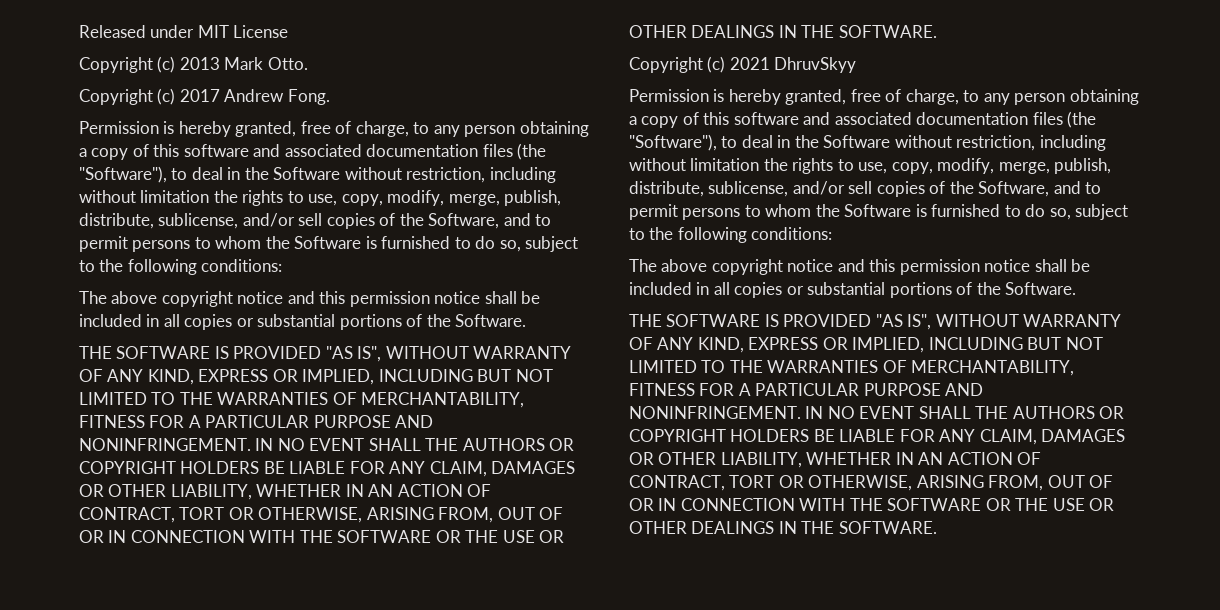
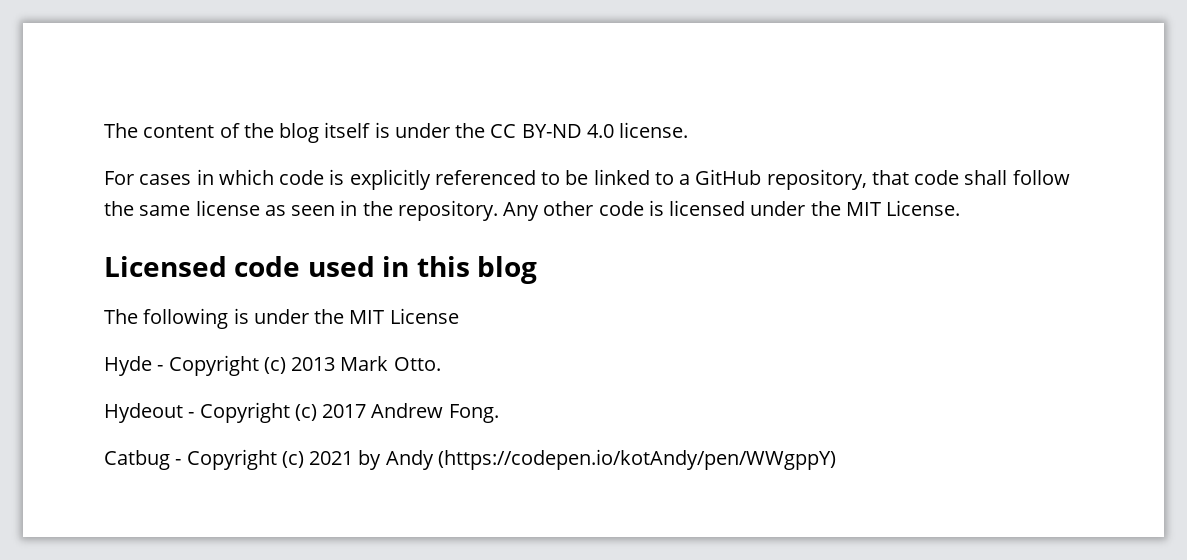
[79,25,195,38] Released under -> [104,122,689,143] [104,169,1070,190] [104,200,961,221] [104,256,538,284] [104,308,345,329] The content of the blog itself is under the CC BY-ND 4.0 license. // For cases in which code is explicitly referenced to be linked to a GitHub repository, that code shall follow the same license as seen in the repository. Any other code is licensed under the MIT License. // Licensed code used in this blog // The following is under the
(289, 31) none -> [104,356,164,376] Hyde -
(308, 63) none -> [104,403,195,423] Hydeout -
[79,121,589,137] [79,143,547,160] [79,166,556,183] [79,190,562,206] [79,213,552,229] [79,236,579,252] [79,259,283,275] [79,291,541,307] [79,314,527,330] [79,346,572,362] [79,369,553,385] [79,392,525,408] [79,415,434,428] [79,438,575,451] [79,461,576,477] [79,484,492,500] [79,507,564,523] [79,530,565,543] [629,25,937,38] [629,56,857,73] [629,89,1139,105] [629,111,1097,128] [629,134,1106,151] [629,158,1112,174] [629,181,1102,197] [629,204,1129,220] [629,227,833,243] [629,259,1091,275] [629,282,1077,298] [629,314,1122,330] [629,337,1103,353] [629,360,1075,376] [629,383,984,396] [629,406,1125,419] [629,429,1126,445] [629,452,1042,468] [629,475,1114,491] [629,498,1115,511] [629,521,937,534] Permission is hereby granted, free of charge, to any person obtaining a copy of this software and associated documentation files (the "Software"), to deal in the Software without restriction, including without limitation the rights to use, copy, modify, merge, publish, distribute, sublicense, and/or sell copies of the Software, and to permit persons to whom the Software is furnished to do so, subject to the following conditions: // The above copyright notice and this permission notice shall be included in all copies or substantial portions of the Software. // THE SOFTWARE IS PROVIDED "AS IS", WITHOUT WARRANTY OF ANY KIND, EXPRESS OR IMPLIED, INCLUDING BUT NOT LIMITED TO THE WARRANTIES OF MERCHANTABILITY, FITNESS FOR A PARTICULAR PURPOSE AND NONINFRINGEMENT. IN NO EVENT SHALL THE AUTHORS OR COPYRIGHT HOLDERS BE LIABLE FOR ANY CLAIM, DAMAGES OR OTHER LIABILITY, WHETHER IN AN ACTION OF CONTRACT, TORT OR OTHERWISE, ARISING FROM, OUT OF OR IN CONNECTION WITH THE SOFTWARE OR THE USE OR OTHER DEALINGS IN THE SOFTWARE. // Copyright (c) 2021 DhruvSkyy // Permission is hereby granted, free of charge, to any person obtaining a copy of this software and associated documentation files (the "Software"), to deal in the Software without restriction, including without limitation the rights to use, copy, modify, merge, publish, distribute, sublicense, and/or sell copies of the Software, and to permit persons to whom the Software is furnished to do so, subject to the following conditions: // The above copyright notice and this permission notice shall be included in all copies or substantial portions of the Software. // THE SOFTWARE IS PROVIDED "AS IS", WITHOUT WARRANTY OF ANY KIND, EXPRESS OR IMPLIED, INCLUDING BUT NOT LIMITED TO THE WARRANTIES OF MERCHANTABILITY, FITNESS FOR A PARTICULAR PURPOSE AND NONINFRINGEMENT. IN NO EVENT SHALL THE AUTHORS OR COPYRIGHT HOLDERS BE LIABLE FOR ANY CLAIM, DAMAGES OR OTHER LIABILITY, WHETHER IN AN ACTION OF CONTRACT, TORT OR OTHERWISE, ARISING FROM, OUT OF OR IN CONNECTION WITH THE SOFTWARE OR THE USE OR OTHER DEALINGS IN THE SOFTWARE. -> [104,449,836,470] Catbug - Copyright (c) 2021 by Andy (https://codepen.io/kotAndy/pen/WWgppY)

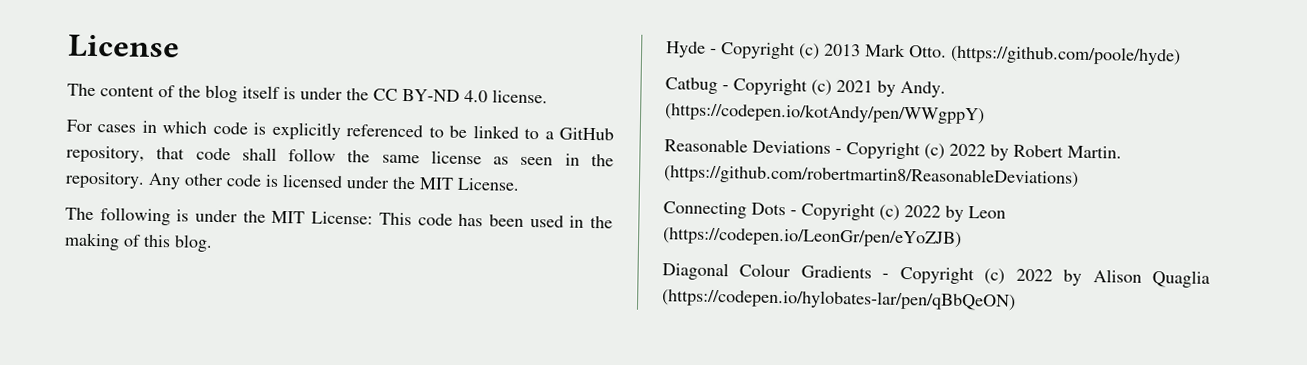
(104, 130) none -> [67,34,180,59] License //
[104,256,538,284] // Licensed code used in this blog -> (520, 184) none
[389,308,459,324] License -> [311,211,613,229] [64,232,213,252] License: This code has been used in the making of this blog.
[104,402,499,423] // Hydeout - Copyright (c) 2017 Andrew Fong. -> [950,44,1181,66] (https://github.com/poole/hyde)
[385,450,434,470] Andy -> [900,80,946,98] Andy.
(836, 459) none -> [664,138,1122,161] [664,164,1079,188] [663,201,1006,222] [663,227,962,248] [662,262,1210,288] [662,288,1016,311] // Reasonable Deviations - Copyright (c) 2022 by Robert Martin. (https://github.com/robertmartin8/ReasonableDeviations) // Connecting Dots - Copyright (c) 2022 by Leon (https://codepen.io/LeonGr/pen/eYoZJB) // Diagonal Colour Gradients - Copyright (c) 2022 by Alison Quaglia (https://codepen.io/hylobates-lar/pen/qBbQeON)

